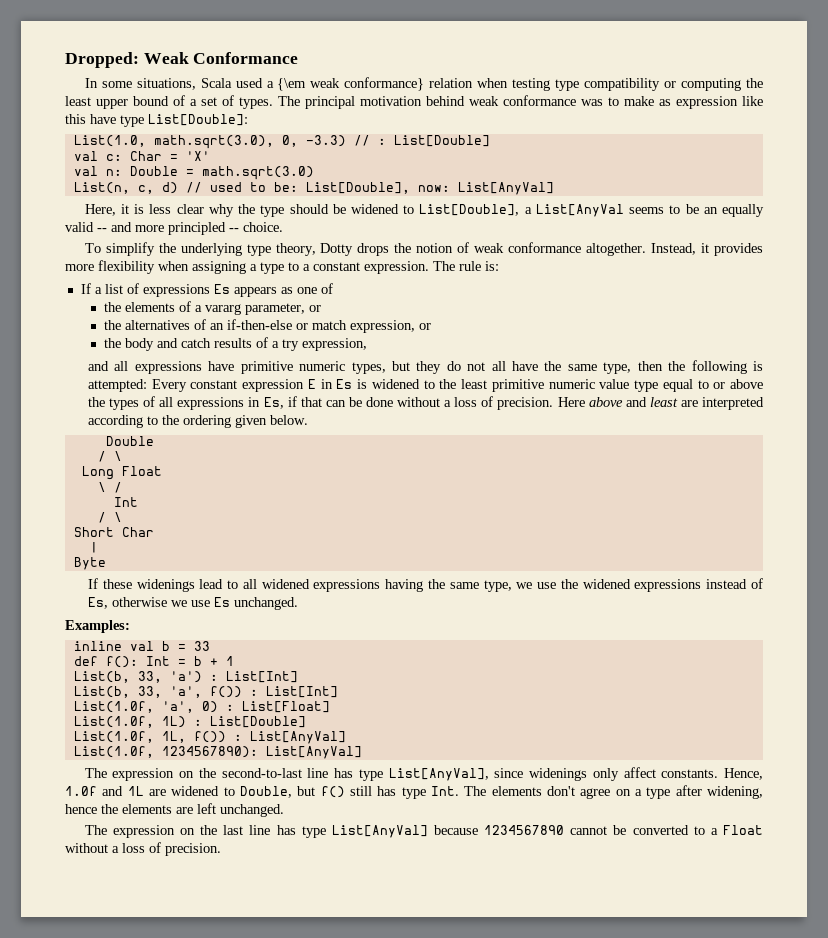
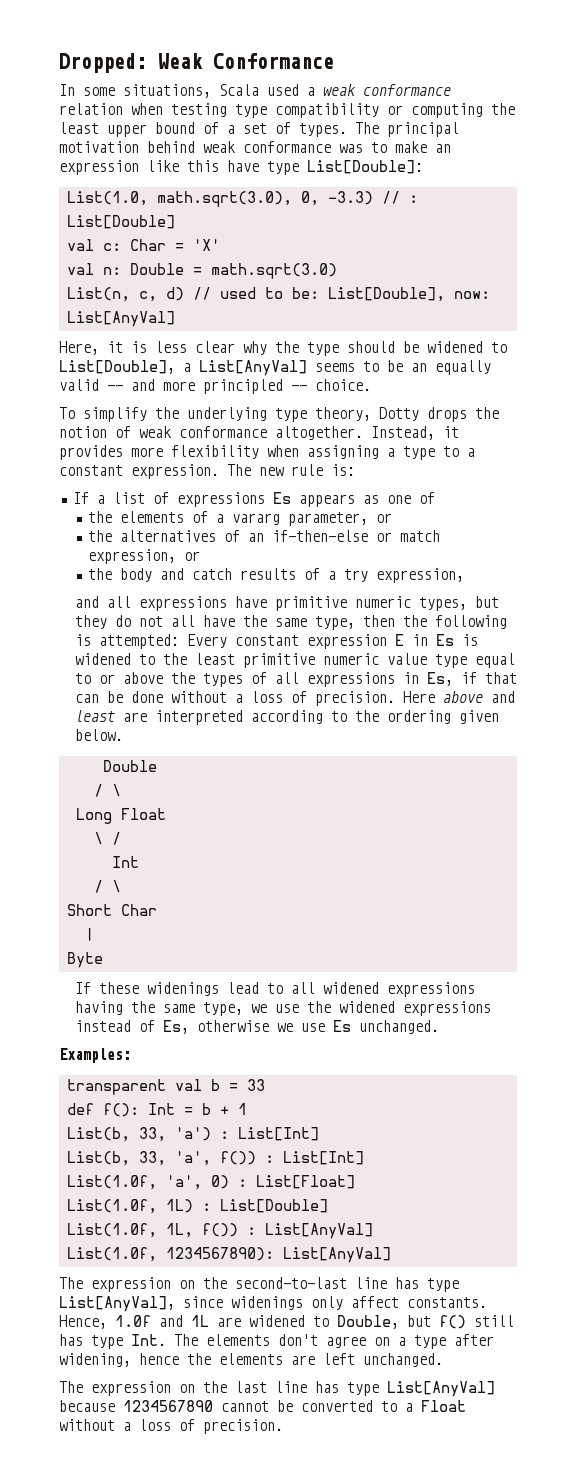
[277,77,425,91] {\em weak conformance} -> [323,84,451,96] weak conformance
[659,99,671,106] as -> [435,144,451,153] an
[535,204,624,217] List[AnyVal -> [199,360,307,376] List[AnyVal]
(455, 266) none -> [259,467,284,476] new
[73,641,122,651] inline -> [66,1079,166,1095] transparent

